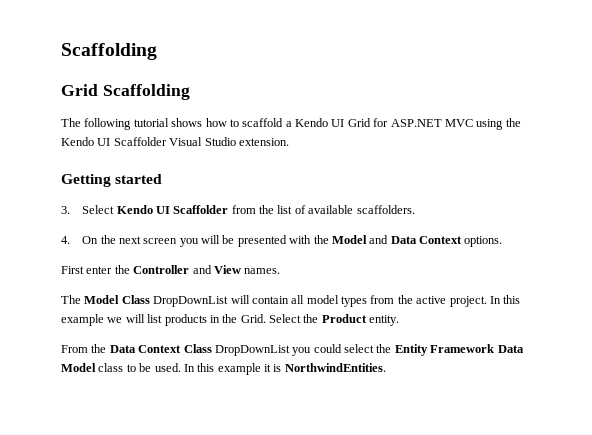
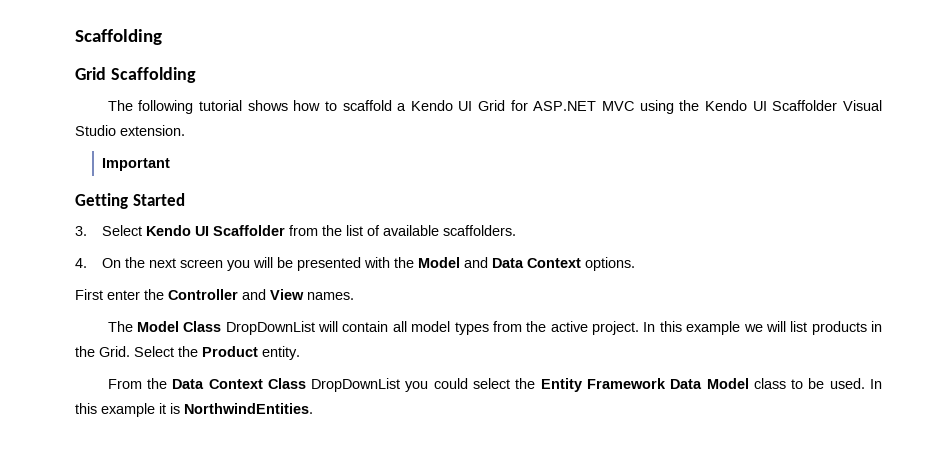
(289, 142) none -> [102,158,171,171] // Important
[115,174,163,184] started -> [132,193,185,206] Started

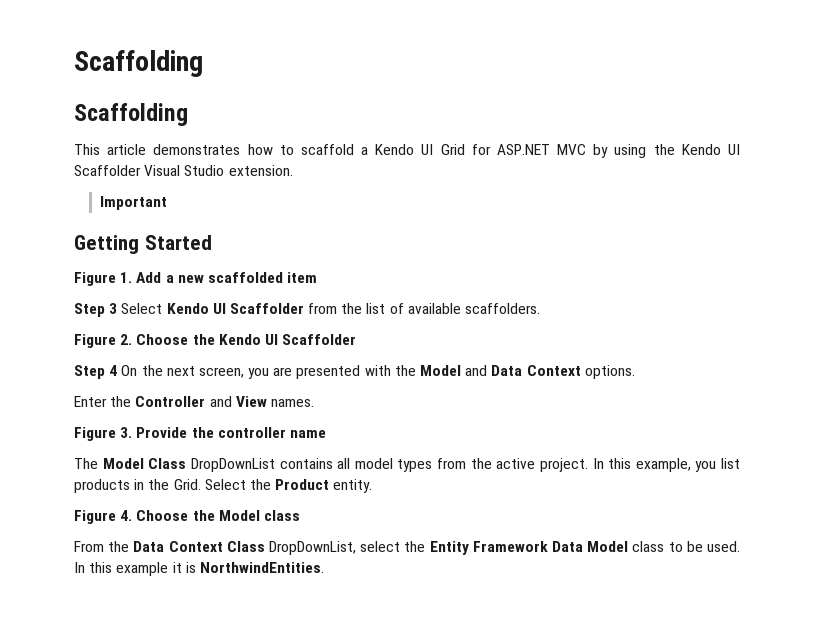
[75,29,162,45] [75,67,196,83] [107,100,288,114] Scaffolding // Grid Scaffolding // The following tutorial shows -> [74,50,203,77] [74,103,188,126] [74,144,241,155] Scaffolding // Scaffolding // This article demonstrates
(635, 106) none -> [593,144,609,158] by
[75,226,87,236] 3. -> [74,272,318,286] [74,303,118,317] Figure 1. Add a new scaffolded item // Step 3
[75,257,294,271] 4. On the next screen you will be -> [74,334,357,348] [74,365,293,379] Figure 2. Choose the Kendo UI Scaffolder // Step 4 On the next screen, you are
[75,289,140,300] First enter -> [74,396,107,407] Enter
(354, 296) none -> [74,427,326,441] // Figure 3. Provide the controller name
[318,321,389,332] will contain -> [279,458,333,469] contains
[686,321,786,335] example we will -> [635,458,717,472] example, you
(300, 353) none -> [74,510,300,524] // Figure 4. Choose the Model class
[311,378,468,392] DropDownList you could -> [268,541,356,555] DropDownList,

